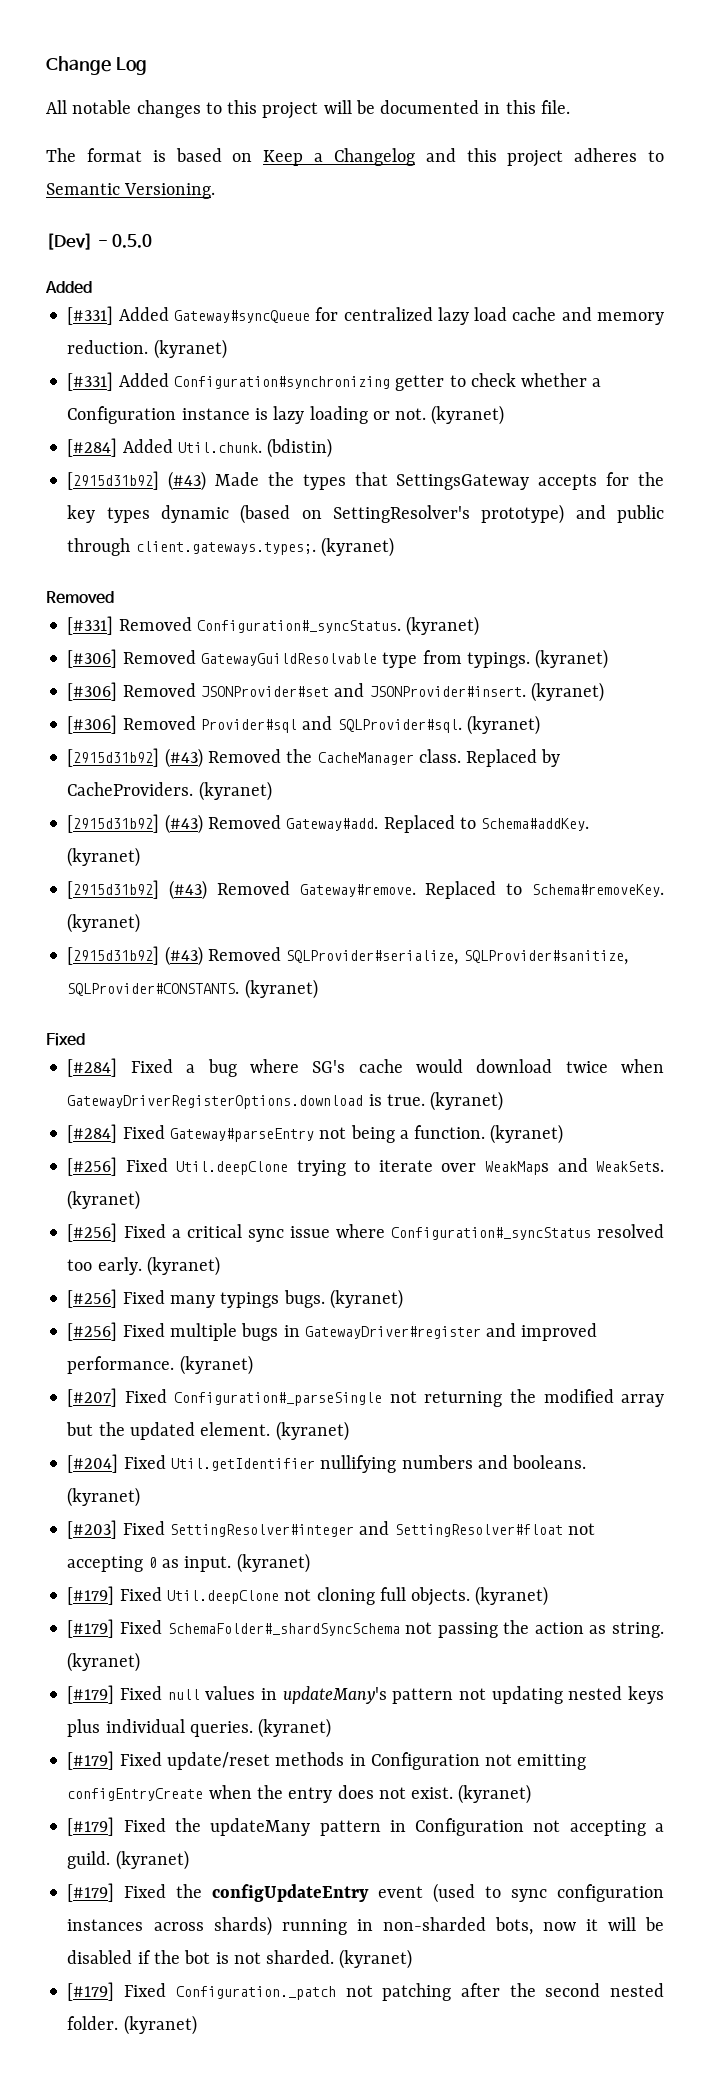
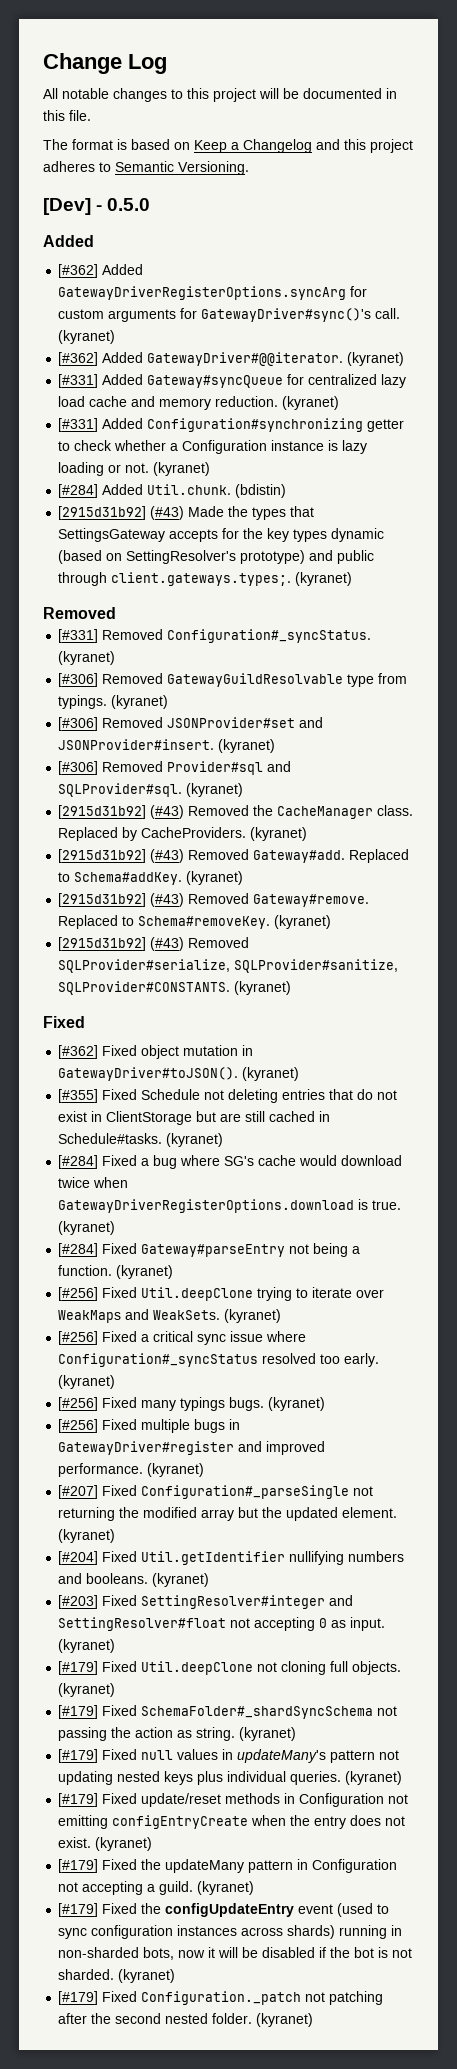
(92, 287) none -> [58,264,144,278] [58,286,368,300] [58,308,401,322] [58,330,116,344] [58,352,405,366] // [#362] Added GatewayDriverRegisterOptions.syncArg for custom arguments for GatewayDriver#sync()'s call. (kyranet) // [#362] Added GatewayDriver#@@iterator. (kyranet)
(85, 1039) none -> [58,1045,254,1059] [58,1067,300,1081] [58,1089,398,1103] [58,1111,331,1125] [58,1133,224,1147] // [#362] Fixed object mutation in GatewayDriver#toJSON(). (kyranet) // [#355] Fixed Schedule not deleting entries that do not exist in ClientStorage but are still cached in Schedule#tasks. (kyranet)

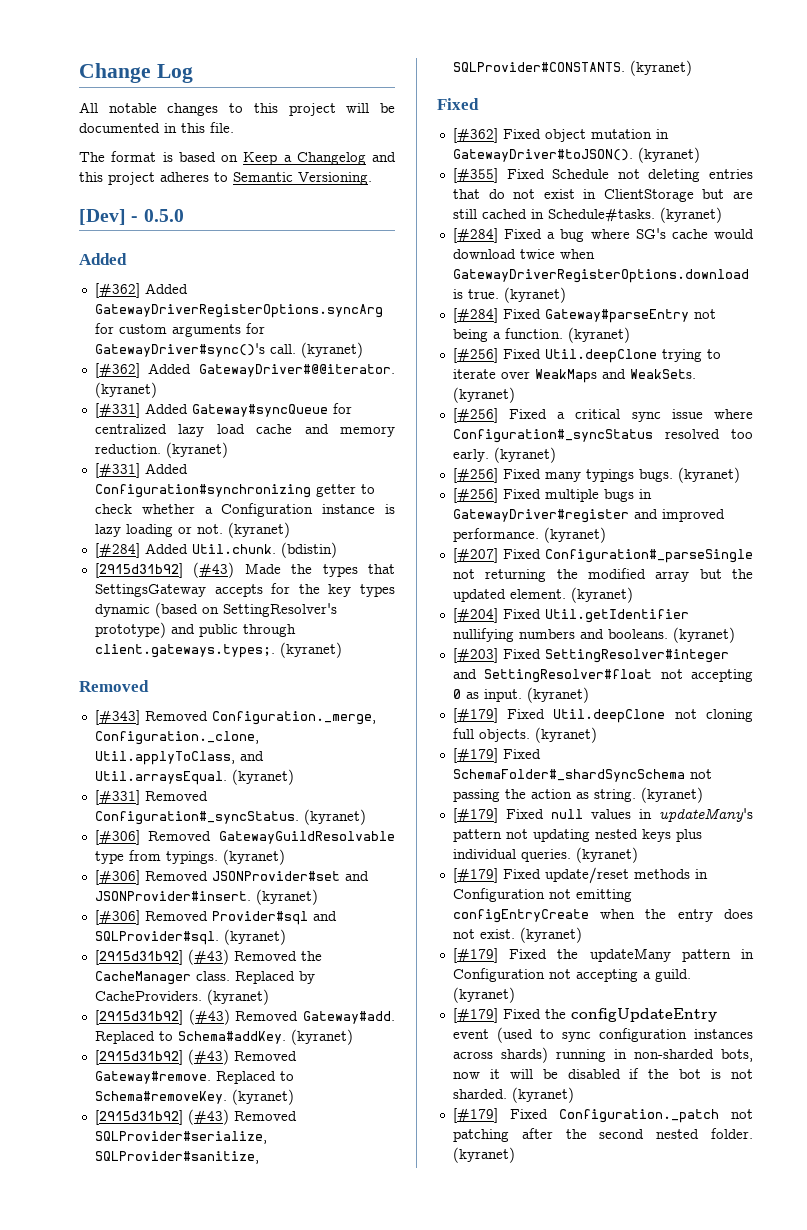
(116, 613) none -> [94,710,376,725] [94,731,259,745] [94,751,264,765] [94,769,294,785] // [#343] Removed Configuration._merge, Configuration._clone, Util.applyToClass, and Util.arraysEqual. (kyranet)

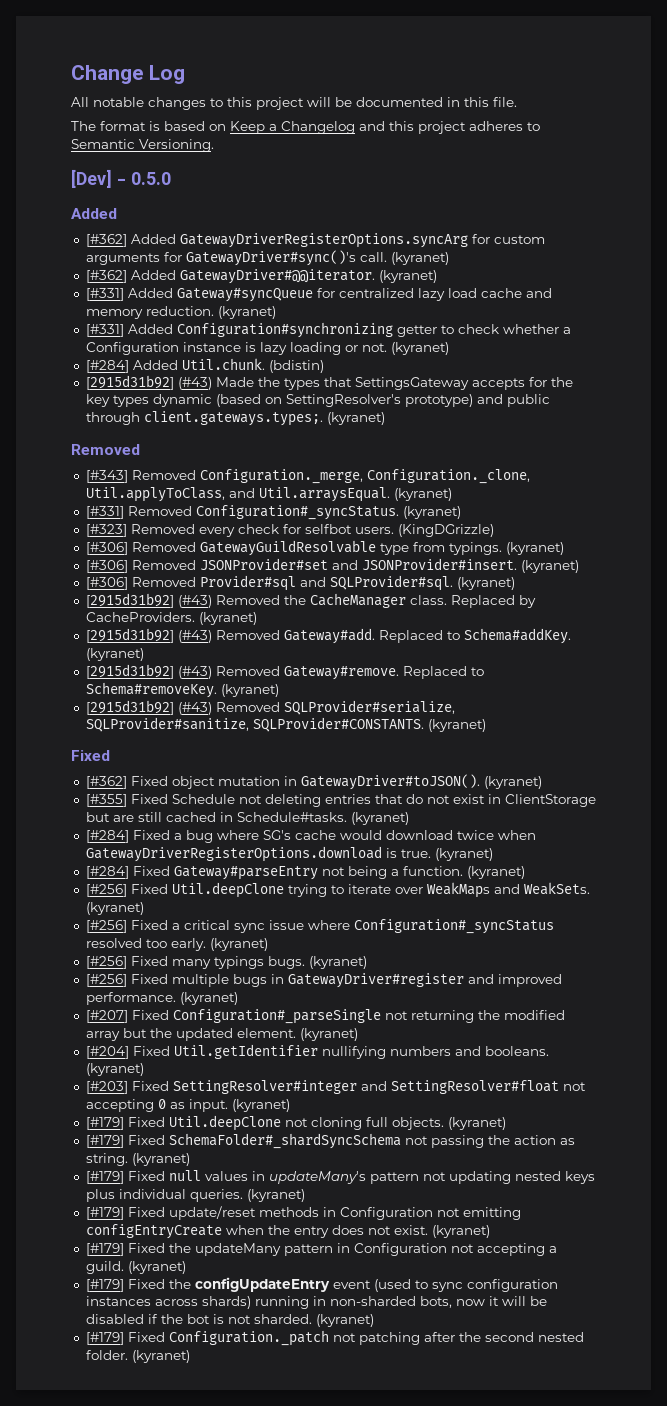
(366, 817) none -> [85,524,494,537] // [#323] Removed every check for selfbot users. (KingDGrizzle)

